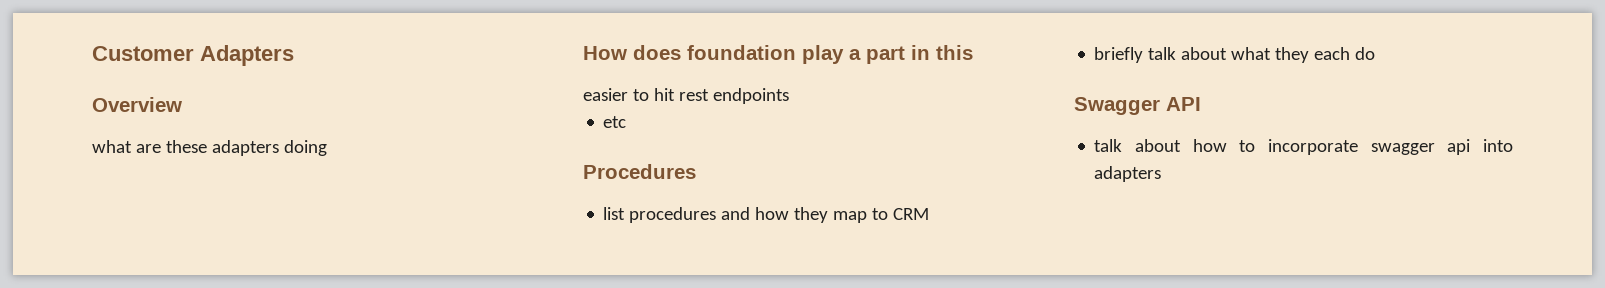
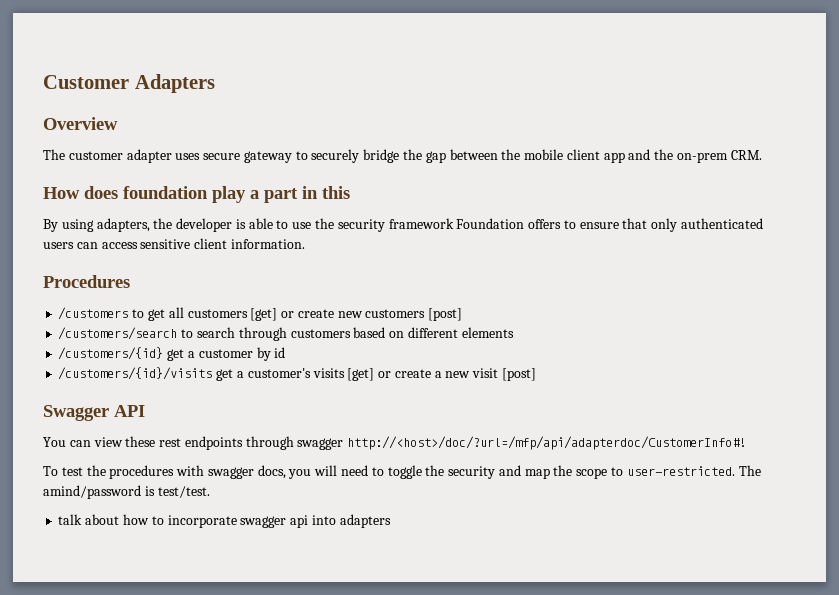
[92,140,327,156] what are these adapters doing -> [43,149,762,163] The customer adapter uses secure gateway to securely bridge the gap between the mobile client app and the on-prem CRM.
[583,88,789,104] [603,116,627,128] [583,164,696,179] [603,207,930,223] [1094,47,1376,63] [1074,97,1201,115] easier to hit rest endpoints // etc // Procedures // list procedures and how they map to CRM // briefly talk about what they each do // Swagger API -> [43,218,764,232] [43,238,305,249] [43,275,130,288] [58,307,463,321] [58,327,514,341] [58,347,286,361] [58,367,536,381] [43,405,145,421] [43,436,747,450] [43,465,761,479] [43,485,210,499] By using adapters, the developer is able to use the security framework Foundation offers to ensure that only authenticated users can access sensitive client information. // Procedures // /customers to get all customers [get] or create new customers [post] // /customers/search to search through customers based on different elements // /customers/{id} get a customer by id // /customers/{id}/visits get a customer's visits [get] or create a new visit [post] // Swagger API // You can view these rest endpoints through swagger http://<host>/doc/?url=/mfp/api/adapterdoc/CustomerInfo#! // To test the procedures with swagger docs, you will need to toggle the security and map the scope to user-restricted. The amind/password is test/test.

